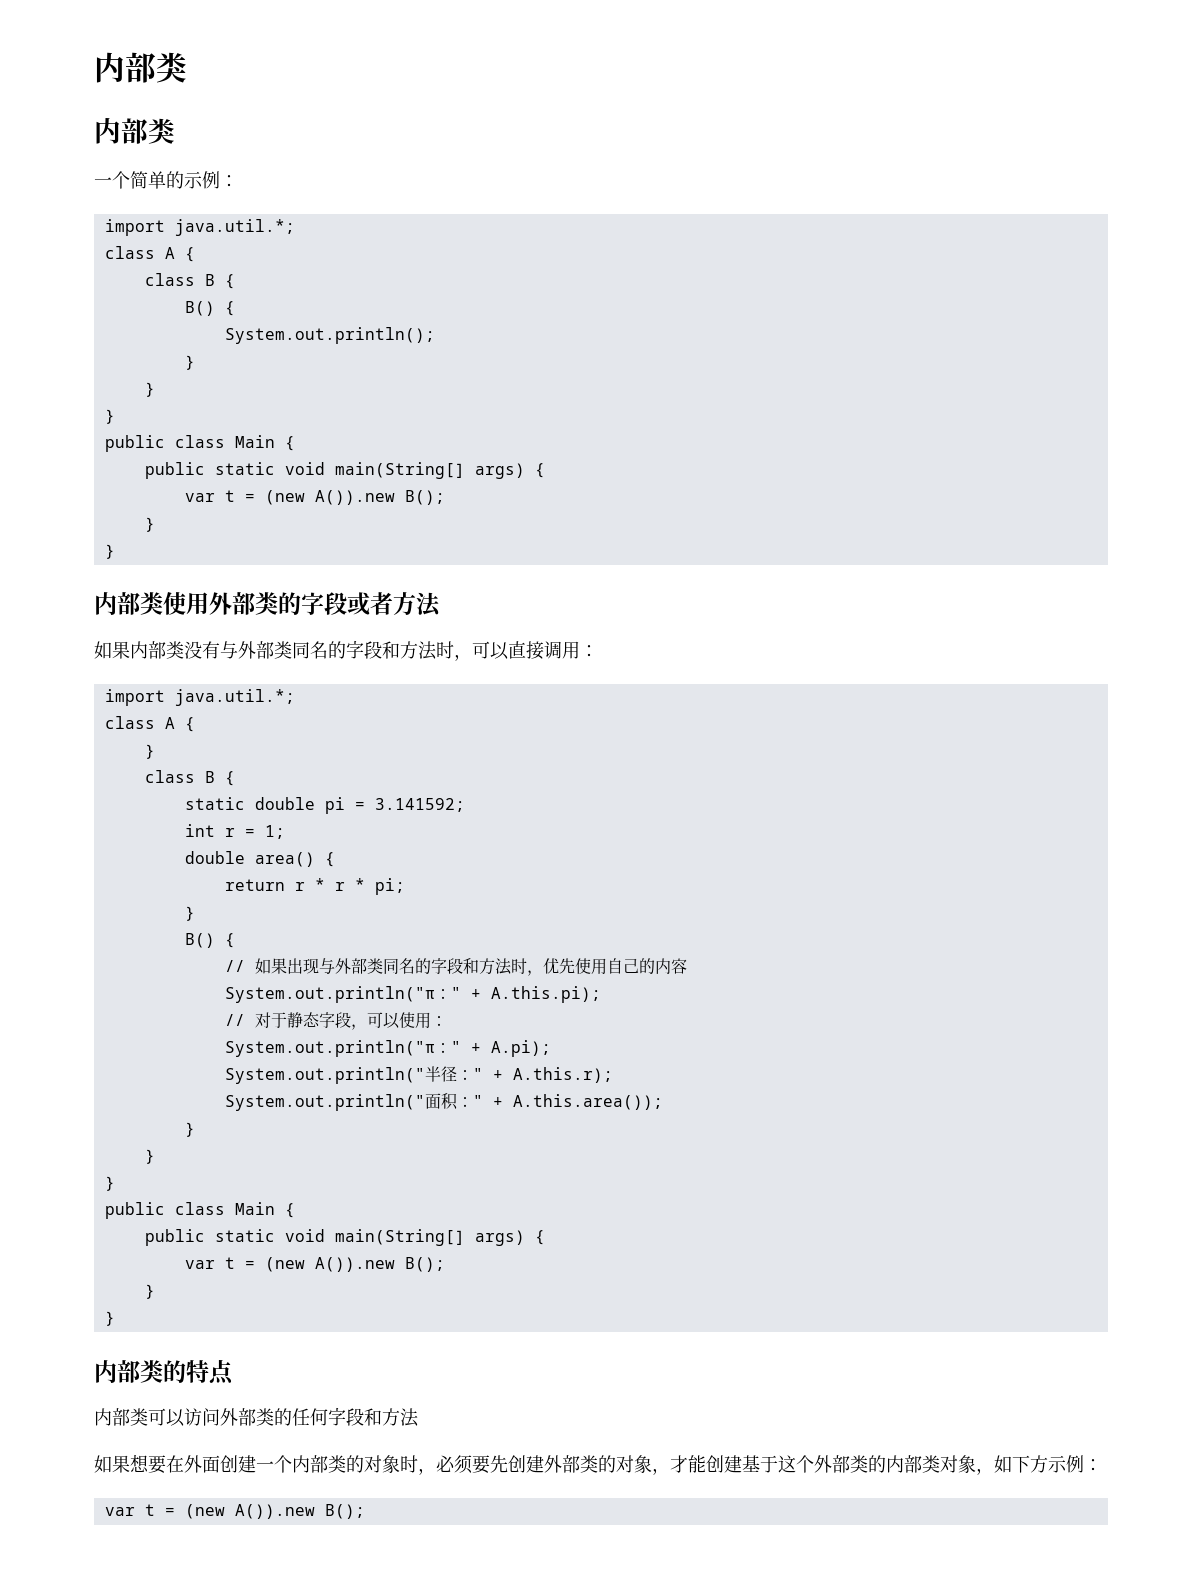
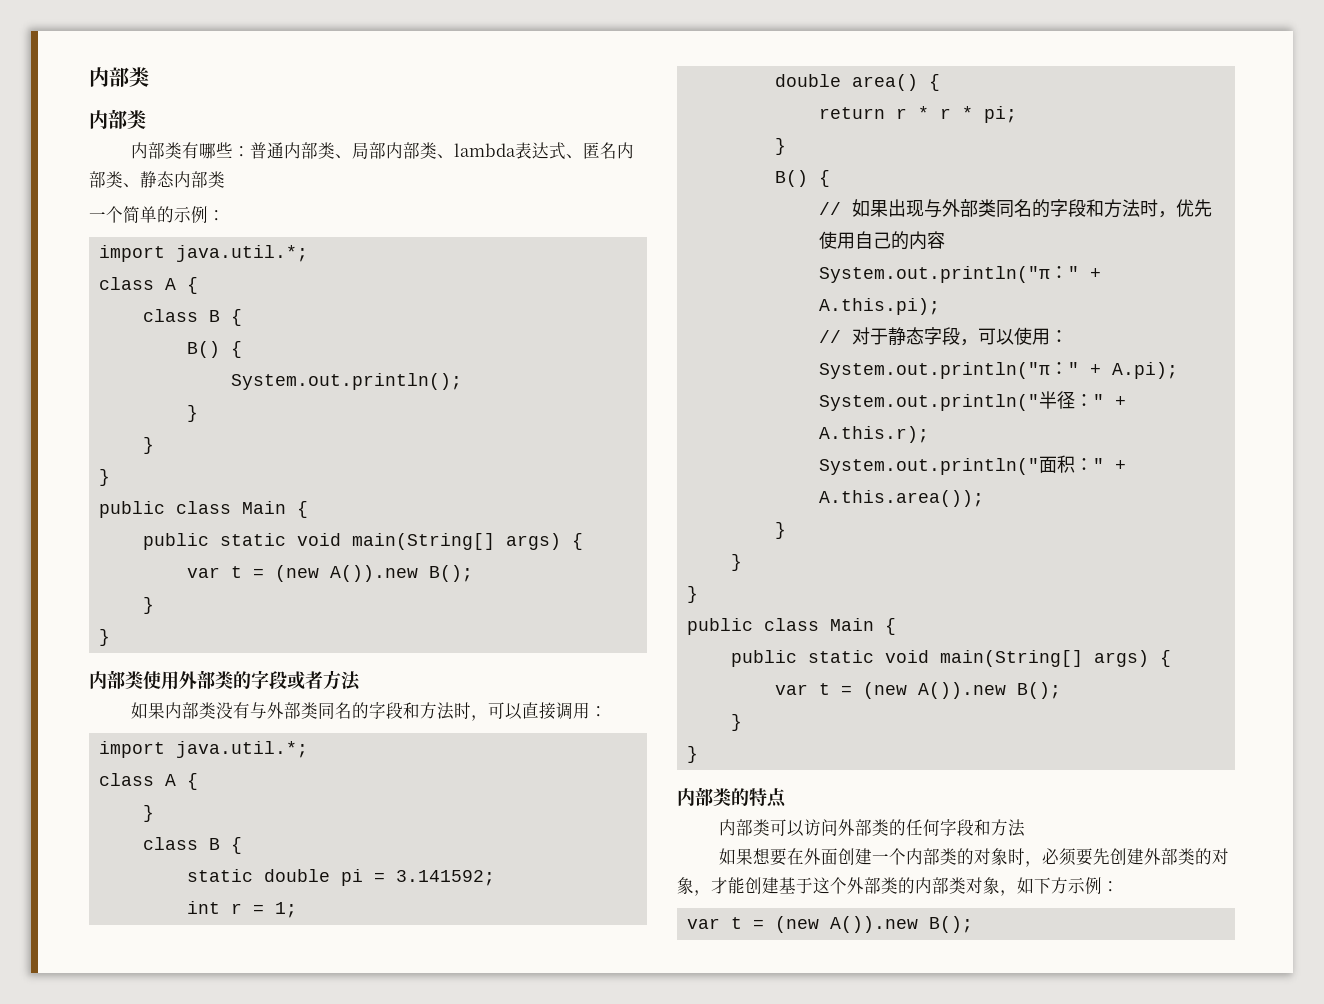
[94,52,187,83] [94,117,175,144] 内部类 // 内部类 -> [89,67,149,87] [89,109,146,129] [130,142,634,160] [89,171,225,188] 内部类 // 内部类 // 内部类有哪些：普通内部类、局部内部类、lambda表达式、匿名内部类、静态内部类

